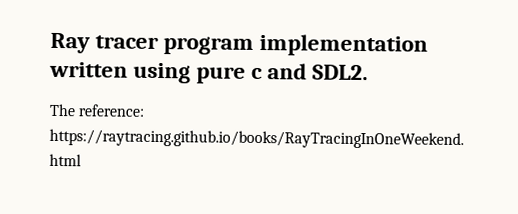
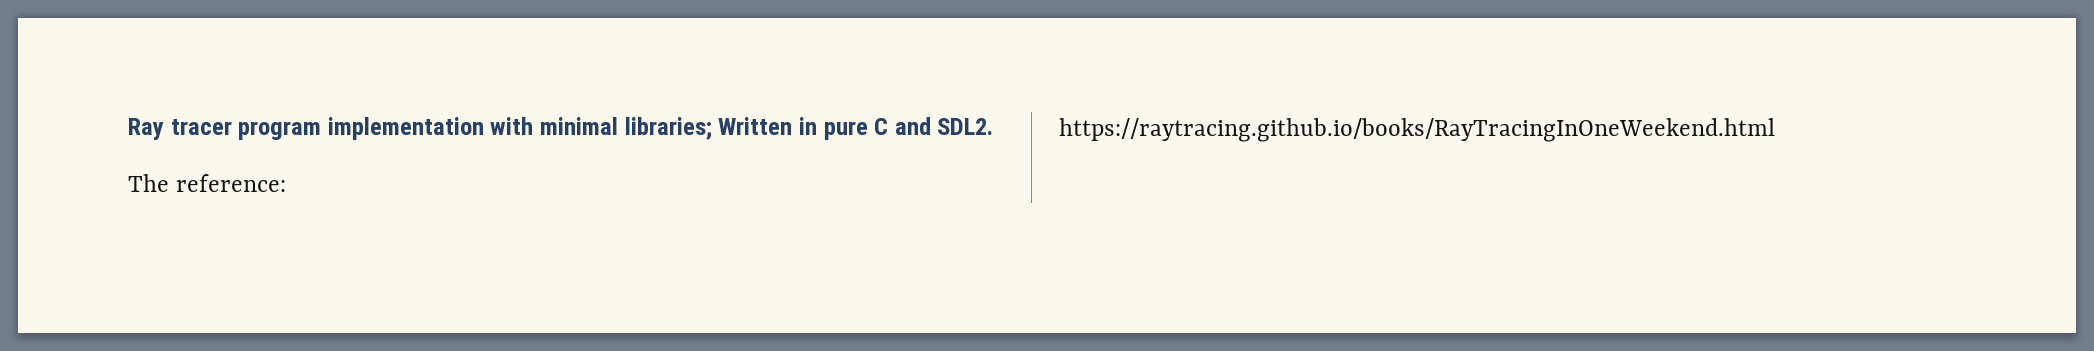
[49,61,264,84] written using pure c -> [490,117,889,140] with minimal libraries; Written in pure C

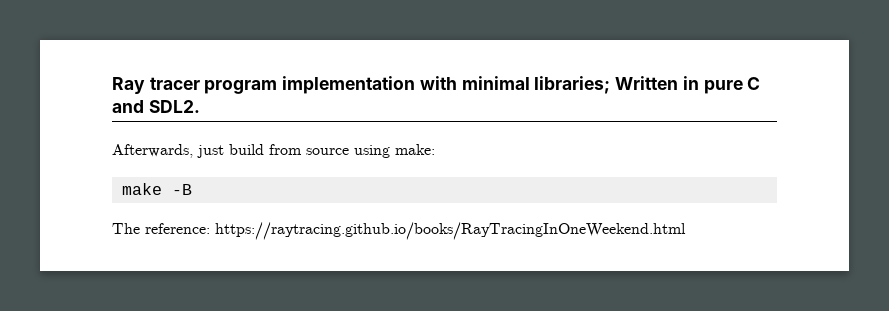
(994, 126) none -> [112,144,435,158] [121,183,192,195] // Afterwards, just build from source using make: // make -B

